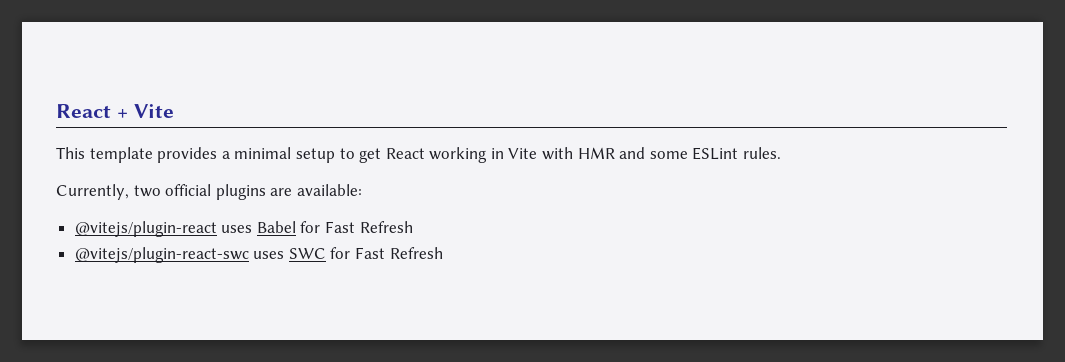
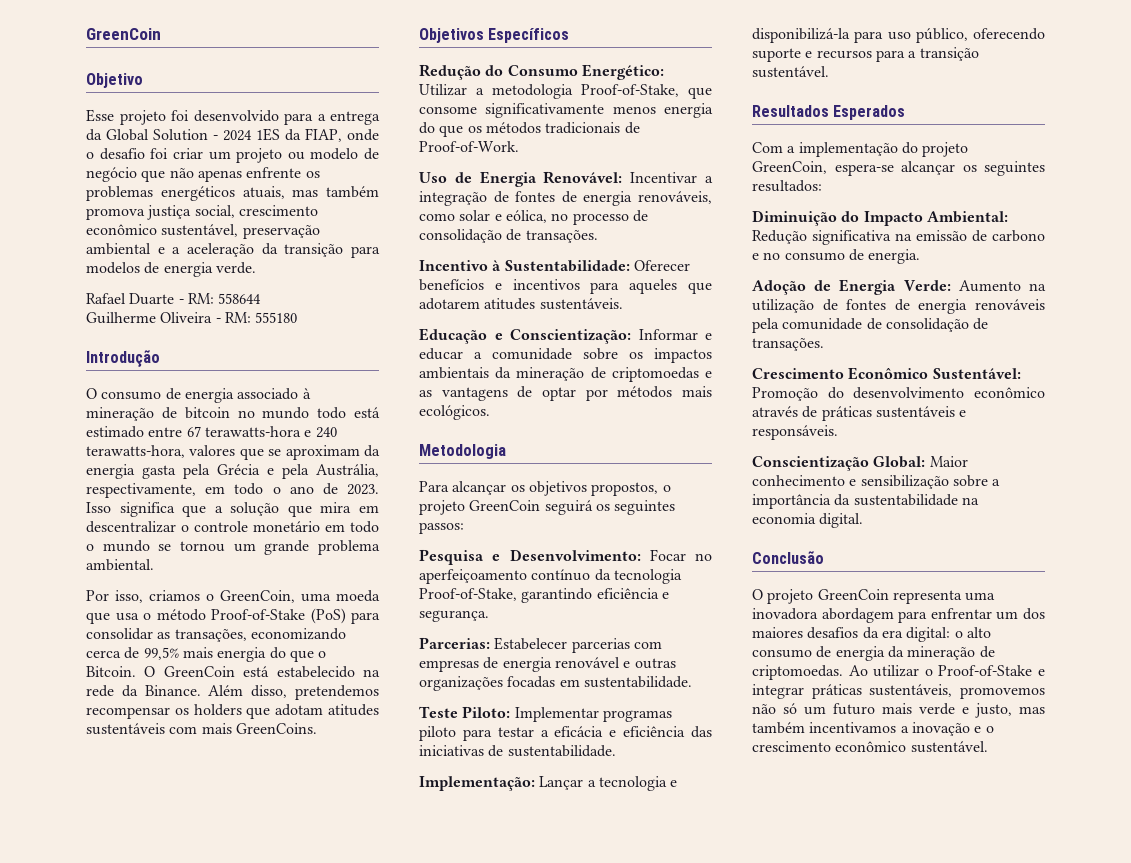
[56,104,174,118] [56,147,782,163] [56,184,362,200] [74,221,413,237] [74,247,443,263] React + Vite // This template provides a minimal setup to get React working in Vite with HMR and some ESLint rules. // Currently, two official plugins are available: // @vitejs/plugin-react uses Babel for Fast Refresh // @vitejs/plugin-react-swc uses SWC for Fast Refresh -> [86,28,161,40] [86,73,143,88] [86,109,380,125] [86,128,379,142] [86,148,379,163] [86,167,320,182] [86,186,379,201] [86,205,318,220] [86,224,320,239] [86,243,380,258] [86,262,256,277] [86,293,262,305] [86,312,298,324] [86,350,160,367] [86,388,311,403] [86,407,380,421] [86,426,337,438] [86,445,380,460] [86,464,379,479] [86,483,379,498] [86,502,379,517] [86,521,379,533] [86,540,380,555] [86,559,154,571] [86,590,380,603] [86,608,380,624] [86,628,346,642] [86,647,327,662] [86,666,381,678] [86,685,379,700] [86,704,379,719] [86,723,317,735] [419,28,570,43] [419,64,664,80] [419,84,712,99] [419,103,713,118] [419,122,640,137] [419,141,519,152] [419,171,713,187] [419,191,712,206] [419,210,648,225] [419,229,598,243] [419,260,690,272] [419,279,712,294] [419,298,623,310] [419,328,712,344] [419,348,712,363] [419,367,712,382] [419,386,712,401] [419,405,490,420] [419,444,506,459] [419,481,671,496] [419,500,676,515] [419,522,464,534] [419,549,712,565] [419,569,682,584] [419,588,669,603] [419,610,489,622] [419,637,662,653] [419,657,676,672] [419,676,692,691] [419,706,672,722] [419,726,712,741] [419,745,616,757] [419,776,678,791] [752,28,1045,43] [752,47,979,62] [752,66,829,78] [752,105,906,120] [752,142,969,157] [752,161,1045,176] [752,180,822,192] [752,210,1008,226] [752,230,1045,245] [752,249,921,264] [752,279,1046,295] [752,299,1045,314] [752,318,989,333] [752,338,824,351] [752,367,1021,380] [752,387,1045,401] [752,406,967,421] [752,425,838,440] [752,456,968,471] [752,475,1001,489] [752,494,979,509] [752,513,864,528] [752,551,824,564] [752,589,996,604] [752,608,1045,623] [752,627,991,642] [752,646,995,661] [752,665,1045,680] [752,684,1045,699] [752,703,1045,718] [752,722,994,736] [752,741,988,753] GreenCoin // Objetivo // Esse projeto foi desenvolvido para a entrega da Global Solution - 2024 1ES da FIAP, onde o desafio foi criar um projeto ou modelo de negócio que não apenas enfrente os problemas energéticos atuais, mas também promova justiça social, crescimento econômico sustentável, preservação ambiental e a aceleração da transição para modelos de energia verde. // Rafael Duarte - RM: 558644 // Guilherme Oliveira - RM: 555180 // Introdução // O consumo de energia associado à mineração de bitcoin no mundo todo está estimado entre 67 terawatts-hora e 240 terawatts-hora, valores que se aproximam da energia gasta pela Grécia e pela Austrália, respectivamente, em todo o ano de 2023. Isso significa que a solução que mira em descentralizar o controle monetário em todo o mundo se tornou um grande problema ambiental. // Por isso, criamos o GreenCoin, uma moeda que usa o método Proof-of-Stake (PoS) para consolidar as transações, economizando cerca de 99,5% mais energia do que o Bitcoin. O GreenCoin está estabelecido na rede da Binance. Além disso, pretendemos recompensar os holders que adotam atitudes sustentáveis com mais GreenCoins. // Objetivos Específicos // Redução do Consumo Energético: Utilizar a metodologia Proof-of-Stake, que consome significativamente menos energia do que os métodos tradicionais de Proof-of-Work. // Uso de Energia Renovável: Incentivar a integração de fontes de energia renováveis, como solar e eólica, no processo de consolidação de transações. // Incentivo à Sustentabilidade: Oferecer benefícios e incentivos para aqueles que adotarem atitudes sustentáveis. // Educação e Conscientização: Informar e educar a comunidade sobre os impactos ambientais da mineração de criptomoedas e as vantagens de optar por métodos mais ecológicos. // Metodologia // Para alcançar os objetivos propostos, o projeto GreenCoin seguirá os seguintes passos: // Pesquisa e Desenvolvimento: Focar no aperfeiçoamento contínuo da tecnologia Proof-of-Stake, garantindo eficiência e segurança. // Parcerias: Estabelecer parcerias com empresas de energia renovável e outras organizações focadas em sustentabilidade. // Teste Piloto: Implementar programas piloto para testar a eficácia e eficiência das iniciativas de sustentabilidade. // Implementação: Lançar a tecnologia e disponibilizá-la para uso público, oferecendo suporte e recursos para a transição sustentável. // Resultados Esperados // Com a implementação do projeto GreenCoin, espera-se alcançar os seguintes resultados: // Diminuição do Impacto Ambiental: Redução significativa na emissão de carbono e no consumo de energia. // Adoção de Energia Verde: Aumento na utilização de fontes de energia renováveis pela comunidade de consolidação de transações. // Crescimento Econômico Sustentável: Promoção do desenvolvimento econômico através de práticas sustentáveis e responsáveis. // Conscientização Global: Maior conhecimento e sensibilização sobre a importância da sustentabilidade na economia digital. // Conclusão // O projeto GreenCoin representa uma inovadora abordagem para enfrentar um dos maiores desafios da era digital: o alto consumo de energia da mineração de criptomoedas. Ao utilizar o Proof-of-Stake e integrar práticas sustentáveis, promovemos não só um futuro mais verde e justo, mas também incentivamos a inovação e o crescimento econômico sustentável.

